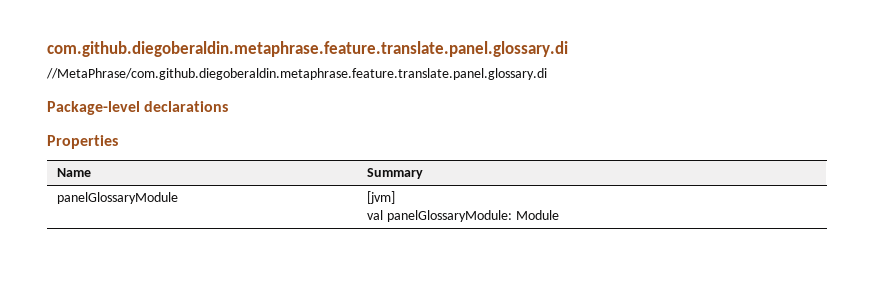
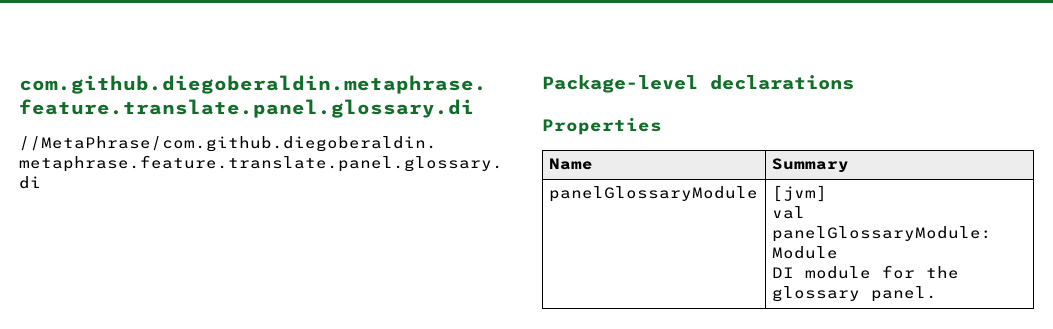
(559, 215) none -> [771,265,959,279] [771,286,937,302] // DI module for the glossary panel.

